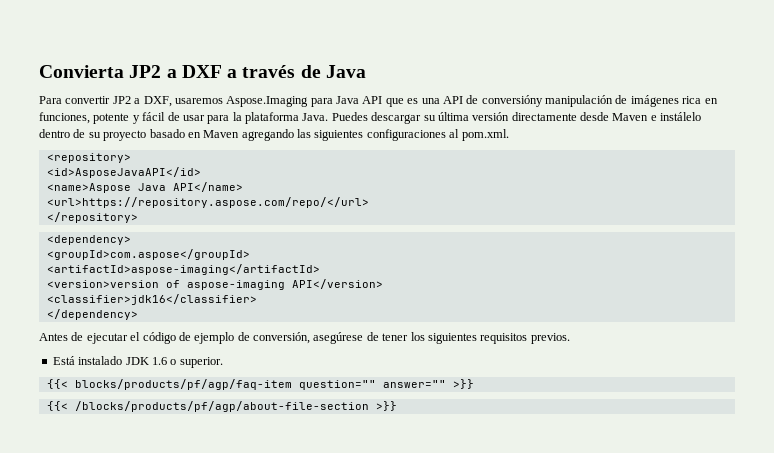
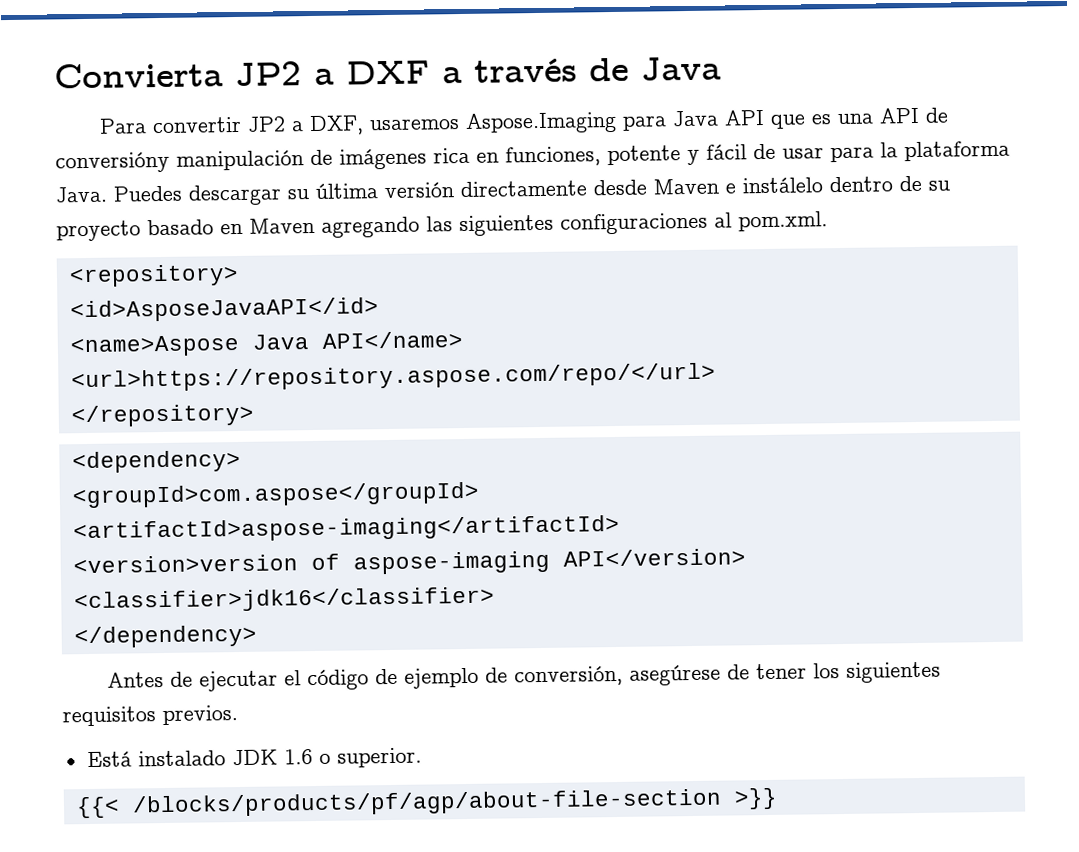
[46,379,474,390] // {{< blocks/products/pf/agp/faq-item question="" answer="" >}} -> (422, 757) none

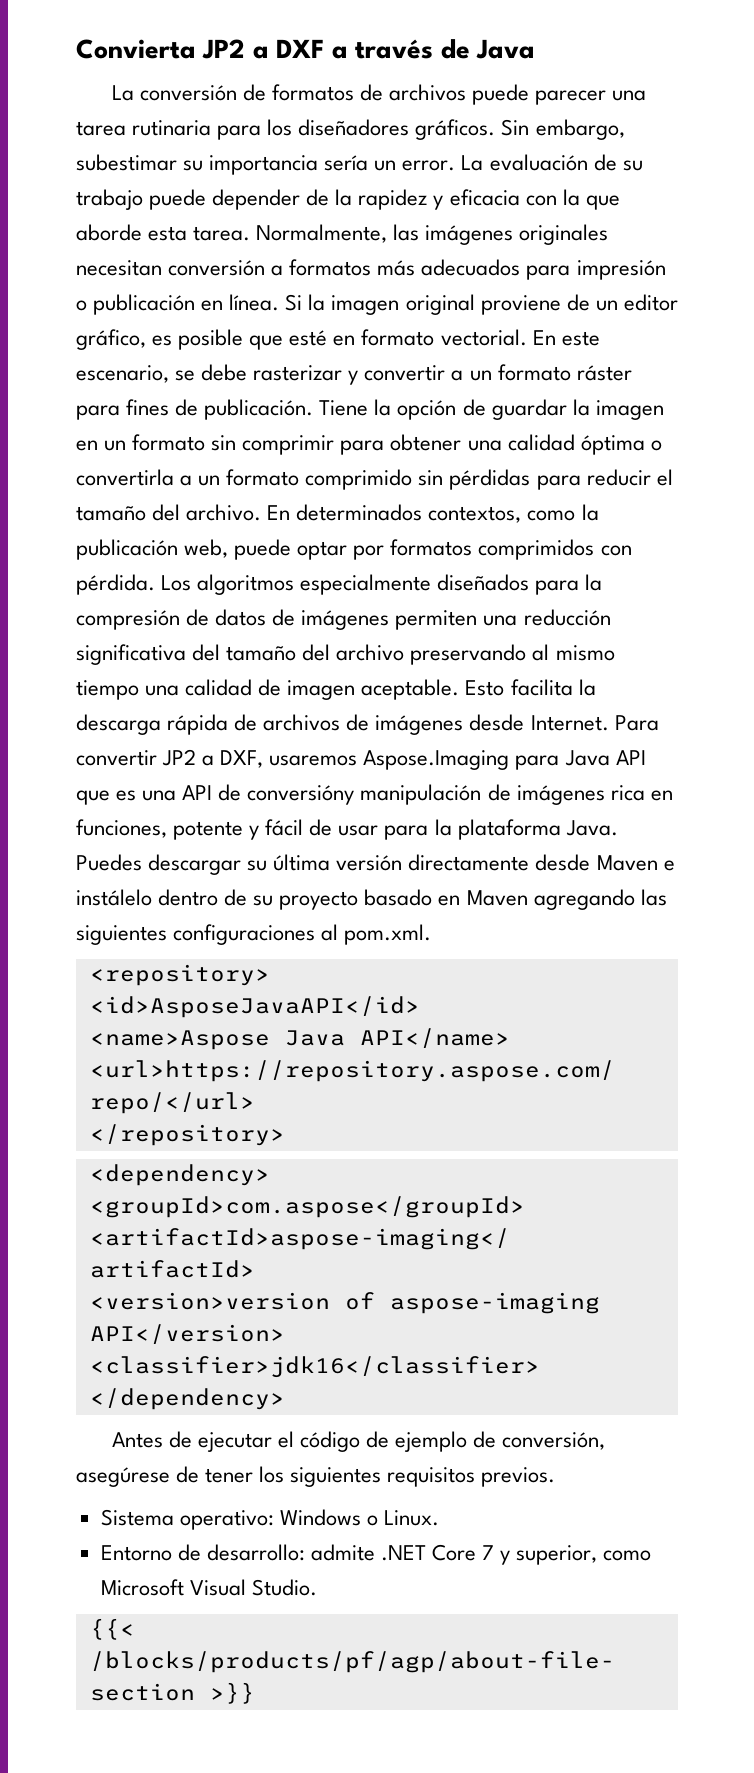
(721, 68) none -> [111,84,647,105] [76,119,625,140] [76,154,643,175] [76,189,620,210] [76,224,609,245] [76,259,666,280] [76,294,678,315] [76,329,600,350] [76,364,632,385] [76,399,664,420] [76,434,662,455] [76,469,673,490] [76,504,599,523] [76,539,632,560] [76,574,603,595] [76,609,611,630] [76,644,615,665] [76,679,596,700] [76,714,609,735] La conversión de formatos de archivos puede parecer una tarea rutinaria para los diseñadores gráficos. Sin embargo, subestimar su importancia sería un error. La evaluación de su trabajo puede depender de la rapidez y eficacia con la que aborde esta tarea. Normalmente, las imágenes originales necesitan conversión a formatos más adecuados para impresión o publicación en línea. Si la imagen original proviene de un editor gráfico, es posible que esté en formato vectorial. En este escenario, se debe rasterizar y convertir a un formato ráster para fines de publicación. Tiene la opción de guardar la imagen en un formato sin comprimir para obtener una calidad óptima o convertirla a un formato comprimido sin pérdidas para reducir el tamaño del archivo. En determinados contextos, como la publicación web, puede optar por formatos comprimidos con pérdida. Los algoritmos especialmente diseñados para la compresión de datos de imágenes permiten una reducción significativa del tamaño del archivo preservando al mismo tiempo una calidad de imagen aceptable. Esto facilita la descarga rápida de archivos de imágenes desde Internet.
[86,747,422,768] Está instalado JDK 1.6 o superior. -> [100,1509,440,1530] [100,1544,652,1565] [100,1579,317,1596] Sistema operativo: Windows o Linux. // Entorno de desarrollo: admite .NET Core 7 y superior, como Microsoft Visual Studio.

